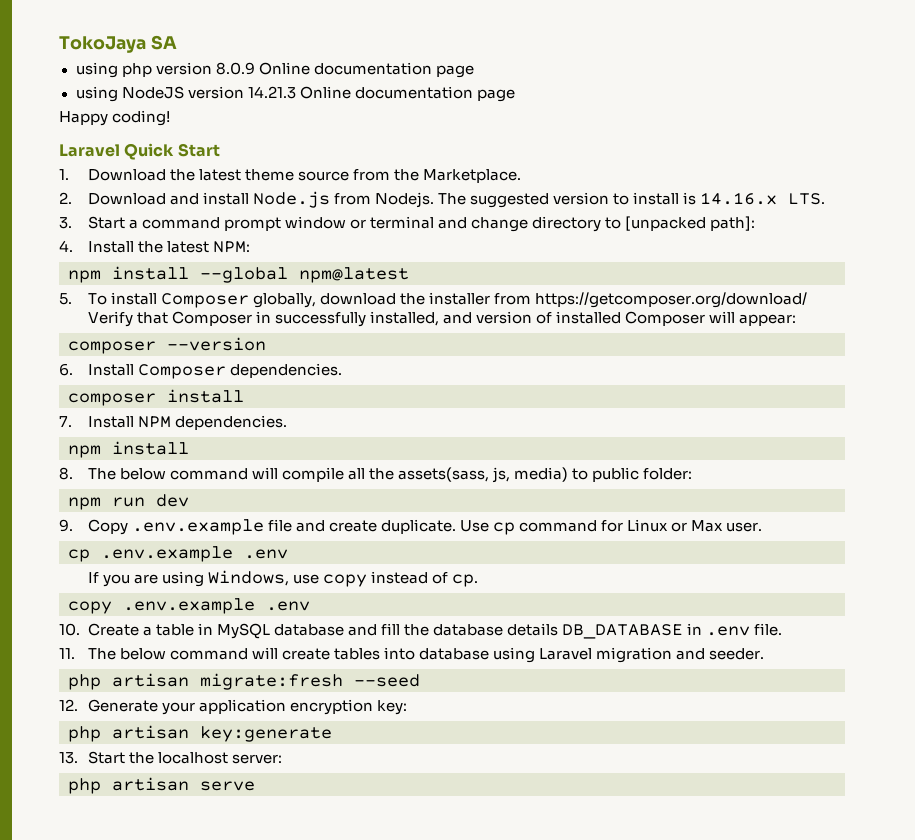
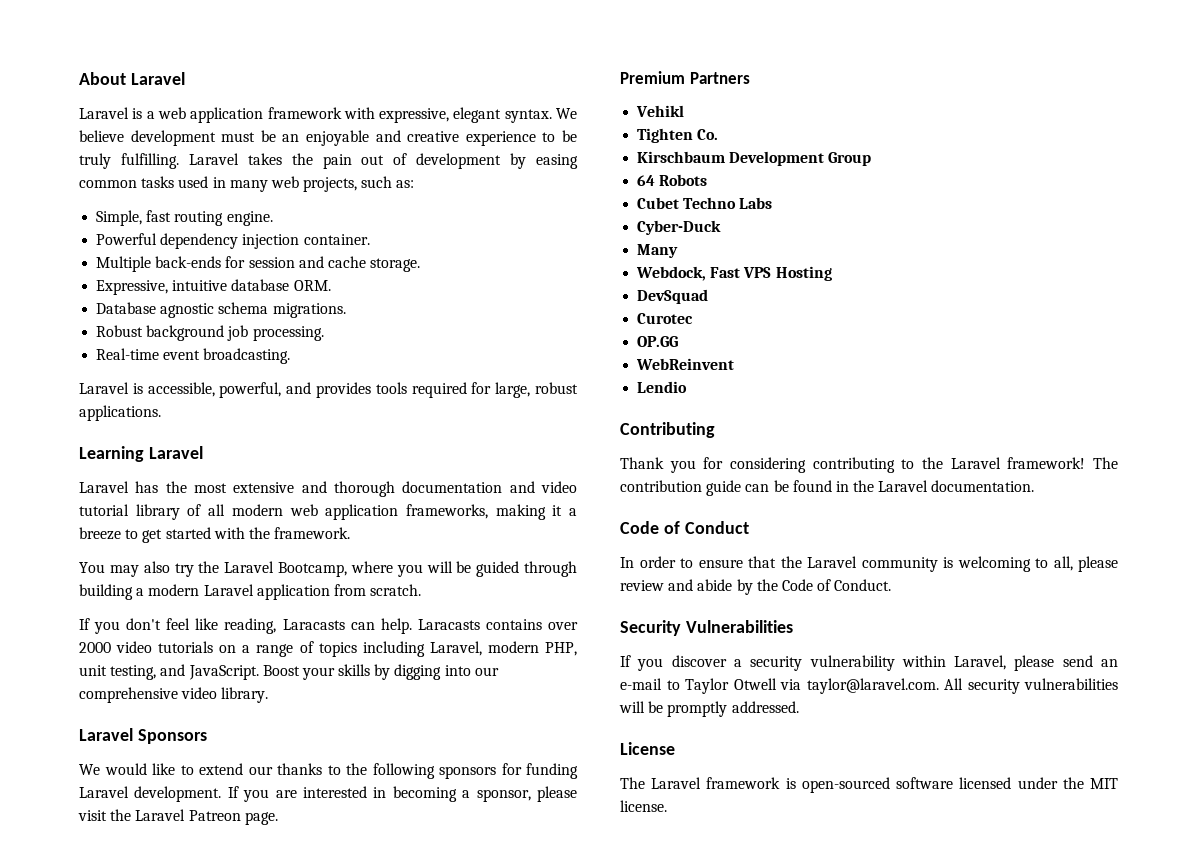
[59,35,177,53] [75,62,474,78] [75,86,515,102] [59,110,171,126] [59,143,220,160] [59,169,521,183] [59,191,826,208] [59,216,756,232] [59,240,250,253] [68,266,409,283] [59,292,807,308] [87,311,797,327] [68,337,266,354] [59,363,342,379] [68,389,244,406] [59,415,287,430] [68,441,189,458] [59,467,693,483] [68,494,189,510] [59,519,763,535] [68,546,288,562] [87,570,479,587] [68,598,310,614] [59,623,783,639] [59,647,765,663] [68,673,420,690] [59,699,407,715] [68,725,332,742] [59,751,282,764] [68,777,255,794] TokoJaya SA // using php version 8.0.9 Online documentation page // using NodeJS version 14.21.3 Online documentation page // Happy coding! // Laravel Quick Start // 1. Download the latest theme source from the Marketplace. // 2. Download and install Node.js from Nodejs. The suggested version to install is 14.16.x LTS. // 3. Start a command prompt window or terminal and change directory to [unpacked path]: // 4. Install the latest NPM: // npm install --global npm@latest // 5. To install Composer globally, download the installer from https://getcomposer.org/download/ Verify that Composer in successfully installed, and version of installed Composer will appear: // composer --version // 6. Install Composer dependencies. // composer install // 7. Install NPM dependencies. // npm install // 8. The below command will compile all the assets(sass, js, media) to public folder: // npm run dev // 9. Copy .env.example file and create duplicate. Use cp command for Linux or Max user. // cp .env.example .env // If you are using Windows, use copy instead of cp. // copy .env.example .env // 10. Create a table in MySQL database and fill the database details DB_DATABASE in .env file. // 11. The below command will create tables into database using Laravel migration and seeder. // php artisan migrate:fresh --seed // 12. Generate your application encryption key: // php artisan key:generate // 13. Start the localhost server: // php artisan serve -> [79,72,185,85] [79,107,577,123] [79,130,578,146] [79,153,578,169] [79,176,415,192] [96,210,273,226] [96,233,370,249] [96,256,421,272] [96,279,331,295] [96,302,346,318] [96,325,324,341] [96,348,291,364] [79,382,578,398] [79,405,161,421] [79,446,203,462] [79,481,577,497] [79,504,577,520] [79,527,351,543] [79,561,577,577] [79,584,422,600] [79,618,578,634] [79,641,577,657] [79,664,499,680] [79,687,269,703] [79,728,207,744] [79,763,578,779] [79,786,577,802] [78,809,278,825] [620,71,750,84] [636,105,685,117] [637,128,719,143] [637,151,872,166] [637,174,708,186] [637,197,773,209] [637,220,722,235] [637,244,679,258] [636,266,832,281] [637,289,709,304] [637,313,694,324] [637,336,679,347] [636,358,735,370] [637,381,688,393] [620,422,715,438] [620,457,1118,473] [620,480,1035,496] [620,521,749,534] [620,556,1118,572] [620,579,892,595] [620,620,793,636] [620,655,1118,671] [620,678,1118,694] [619,701,799,717] [620,742,675,755] [620,777,1118,793] [620,800,667,812] About Laravel // Laravel is a web application framework with expressive, elegant syntax. We believe development must be an enjoyable and creative experience to be truly fulfilling. Laravel takes the pain out of development by easing common tasks used in many web projects, such as: // Simple, fast routing engine. // Powerful dependency injection container. // Multiple back-ends for session and cache storage. // Expressive, intuitive database ORM. // Database agnostic schema migrations. // Robust background job processing. // Real-time event broadcasting. // Laravel is accessible, powerful, and provides tools required for large, robust applications. // Learning Laravel // Laravel has the most extensive and thorough documentation and video tutorial library of all modern web application frameworks, making it a breeze to get started with the framework. // You may also try the Laravel Bootcamp, where you will be guided through building a modern Laravel application from scratch. // If you don't feel like reading, Laracasts can help. Laracasts contains over 2000 video tutorials on a range of topics including Laravel, modern PHP, unit testing, and JavaScript. Boost your skills by digging into our comprehensive video library. // Laravel Sponsors // We would like to extend our thanks to the following sponsors for funding Laravel development. If you are interested in becoming a sponsor, please visit the Laravel Patreon page. // Premium Partners // Vehikl // Tighten Co. // Kirschbaum Development Group // 64 Robots // Cubet Techno Labs // Cyber-Duck // Many // Webdock, Fast VPS Hosting // DevSquad // Curotec // OP.GG // WebReinvent // Lendio // Contributing // Thank you for considering contributing to the Laravel framework! The contribution guide can be found in the Laravel documentation. // Code of Conduct // In order to ensure that the Laravel community is welcoming to all, please review and abide by the Code of Conduct. // Security Vulnerabilities // If you discover a security vulnerability within Laravel, please send an e-mail to Taylor Otwell via taylor@laravel.com. All security vulnerabilities will be promptly addressed. // License // The Laravel framework is open-sourced software licensed under the MIT license.

